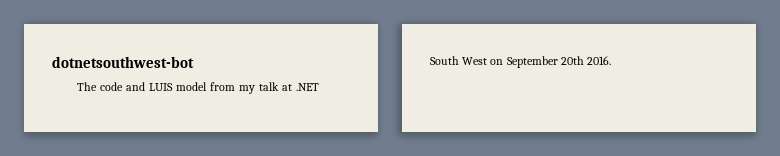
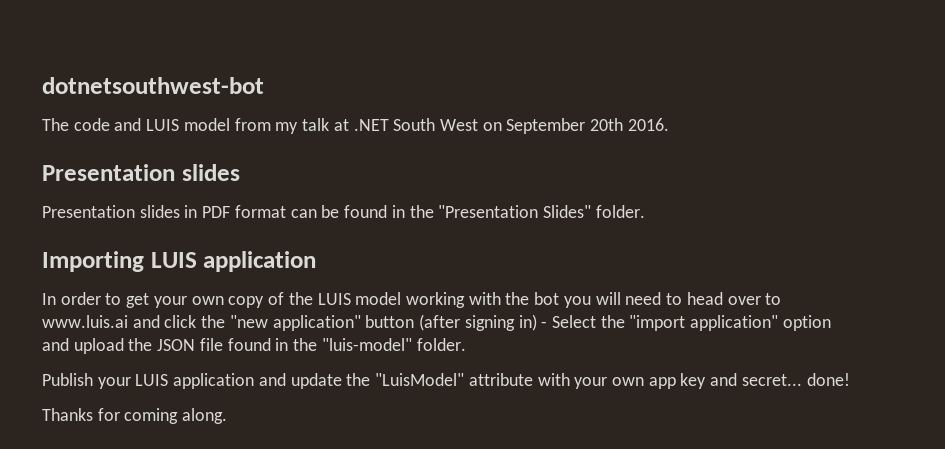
(612, 60) none -> [42,164,240,181] [42,205,645,218] [42,251,317,272] [42,292,782,308] [42,314,831,331] [42,338,466,354] [42,373,850,389] [42,408,228,424] // Presentation slides // Presentation slides in PDF format can be found in the "Presentation Slides" folder. // Importing LUIS application // In order to get your own copy of the LUIS model working with the bot you will need to head over to www.luis.ai and click the "new application" button (after signing in) - Select the "import application" option and upload the JSON file found in the "luis-model" folder. // Publish your LUIS application and update the "LuisModel" attribute with your own app key and secret... done! // Thanks for coming along.

